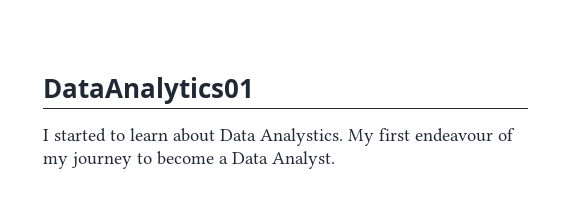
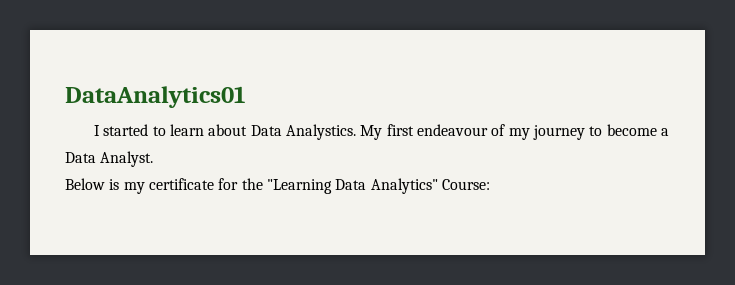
(335, 160) none -> [65,178,490,194] // Below is my certificate for the "Learning Data Analytics" Course:

